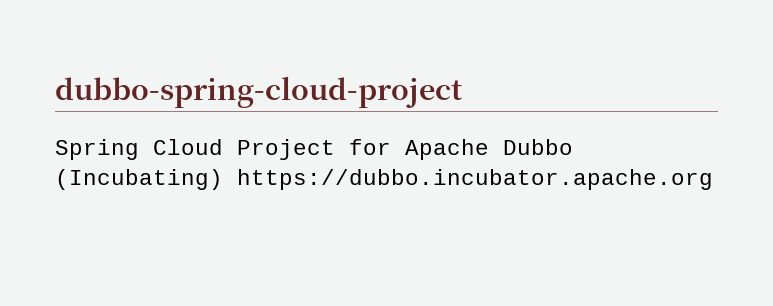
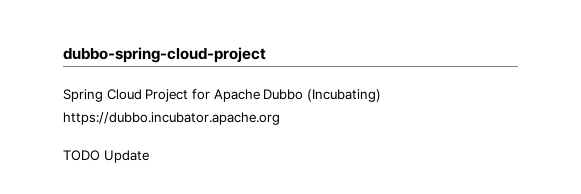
(713, 179) none -> [63,150,149,163] // TODO Update

